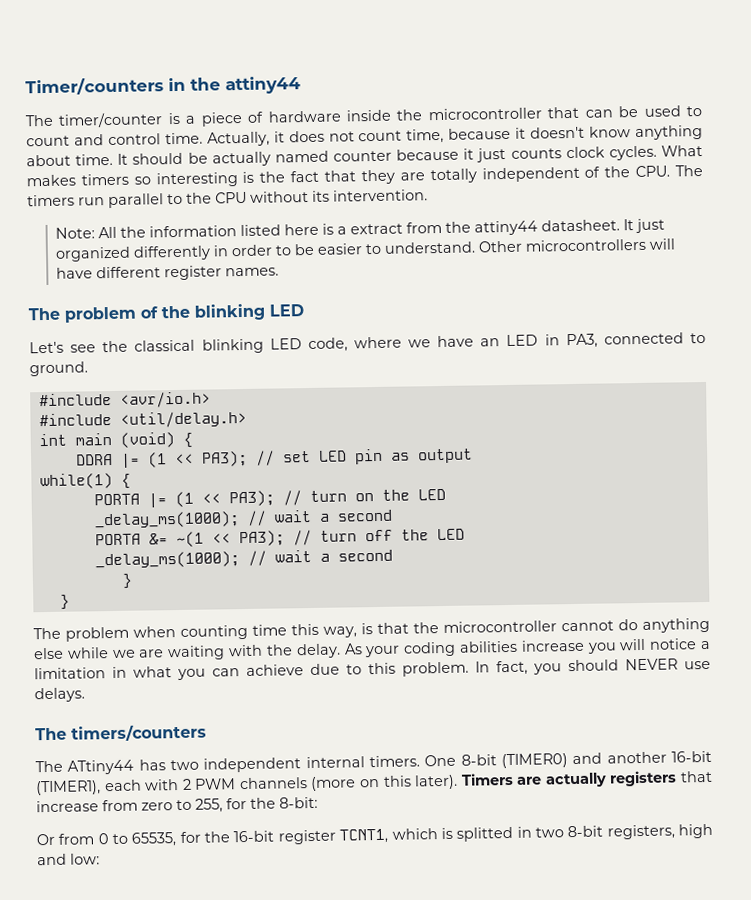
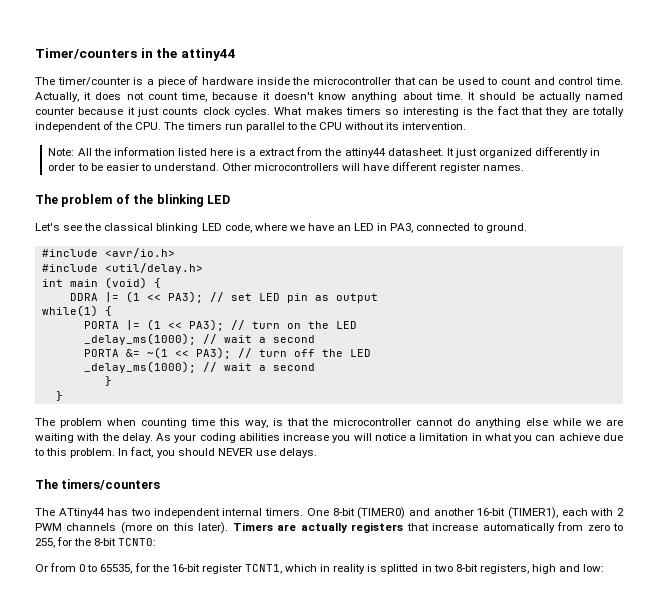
(99, 806) none -> [482,523,555,533] automatically
[279,796,318,809] 8-bit: -> [94,538,157,546] 8-bit TCNT0:
(438, 834) none -> [320,564,366,574] in reality

